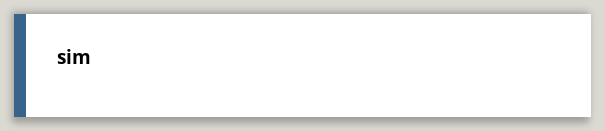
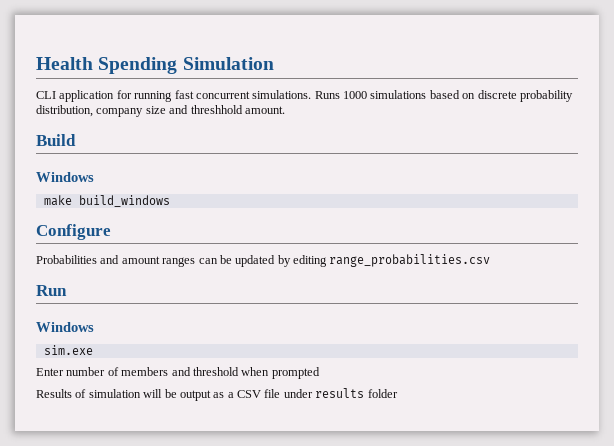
[57,49,91,64] sim -> [36,57,274,74] [36,90,573,102] [36,105,285,117] [36,134,76,146] [36,172,94,182] [43,195,170,207] [36,224,111,240] [36,254,491,267] [36,285,67,296] [36,322,94,332] [43,345,93,355] [36,367,320,379] [36,388,398,401] Health Spending Simulation // CLI application for running fast concurrent simulations. Runs 1000 simulations based on discrete probability distribution, company size and threshhold amount. // Build // Windows // make build_windows // Configure // Probabilities and amount ranges can be updated by editing range_probabilities.csv // Run // Windows // sim.exe // Enter number of members and threshold when prompted // Results of simulation will be output as a CSV file under results folder

